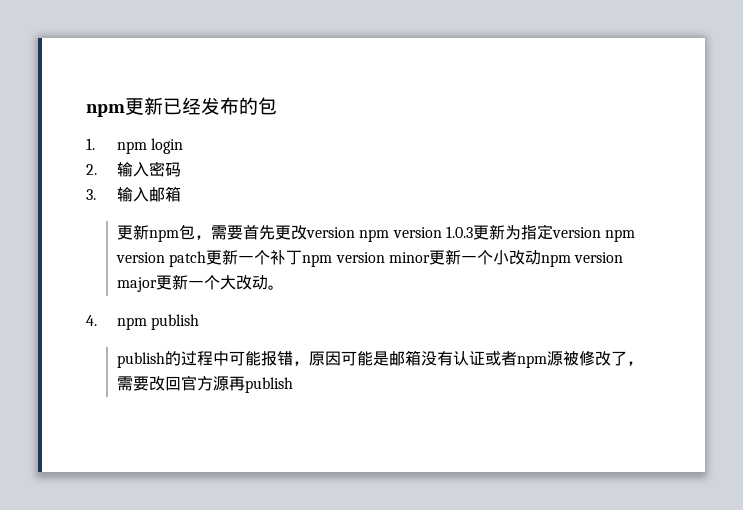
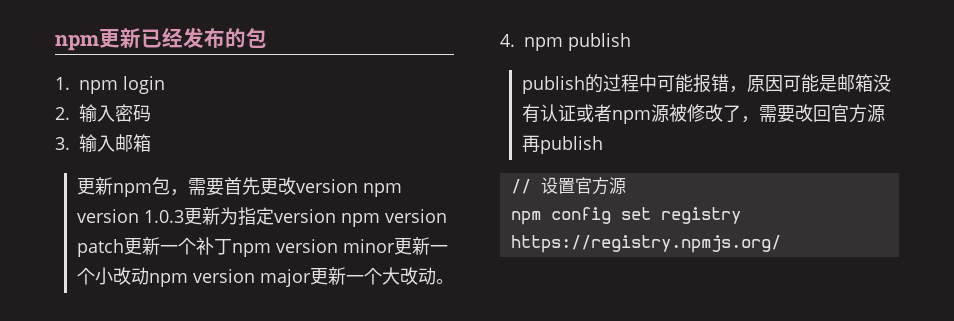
(294, 385) none -> [510,177,626,195] [510,207,741,225] [510,235,781,253] // // 设置官方源 // npm config set registry https://registry.npmjs.org/

